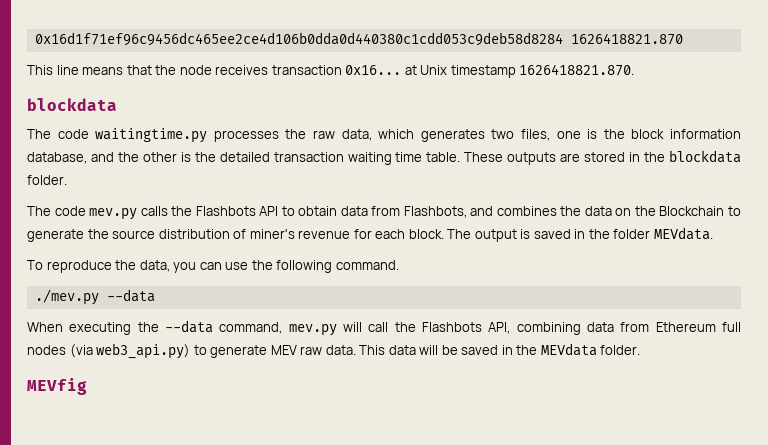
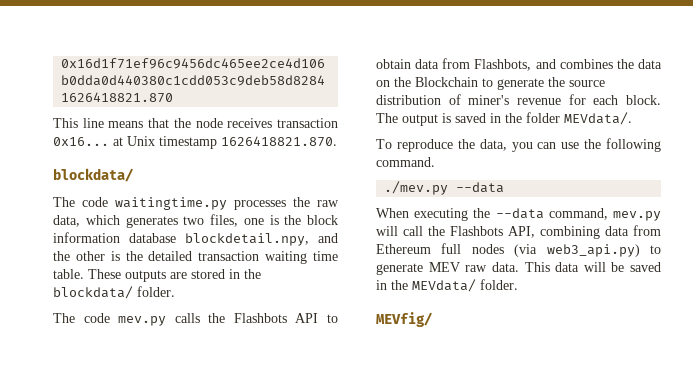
[27,98,117,111] blockdata -> [53,168,133,182] blockdata/
[27,152,87,164] database, -> [129,233,309,246] database blockdetail.npy,
[669,150,742,163] blockdata -> [53,286,133,299] blockdata/
[653,227,713,240] MEVdata. -> [564,112,632,125] MEVdata/.
[540,343,641,356] [27,378,87,395] MEVdata folder. // MEVfig -> [412,279,518,292] [376,312,432,327] MEVdata/ folder. // MEVfig/

